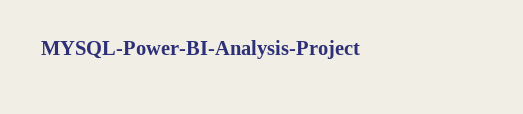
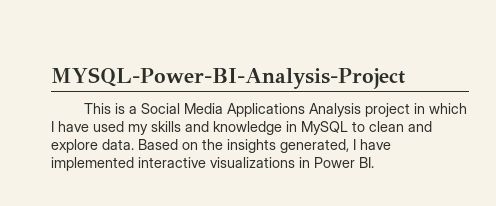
(360, 49) none -> [83,103,467,117] [51,121,432,135] [51,139,391,153] [51,157,374,171] // This is a Social Media Applications Analysis project in which I have used my skills and knowledge in MySQL to clean and explore data. Based on the insights generated, I have implemented interactive visualizations in Power BI.

